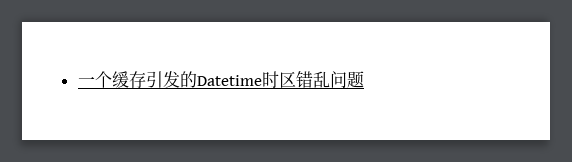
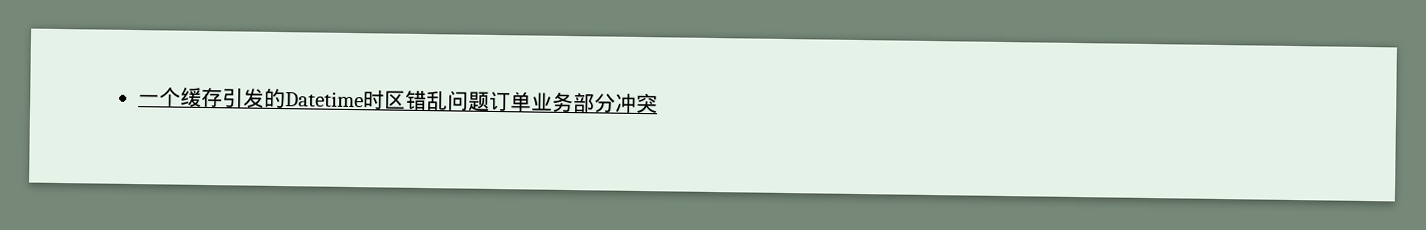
(364, 79) none -> [488,91,658,114] 订单业务部分冲突

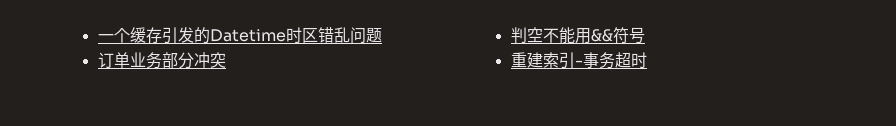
(490, 101) none -> (382, 35) //
(658, 103) none -> [510,27,645,44] [510,52,647,69] // 判空不能用&&符号 // 重建索引-事务超时

